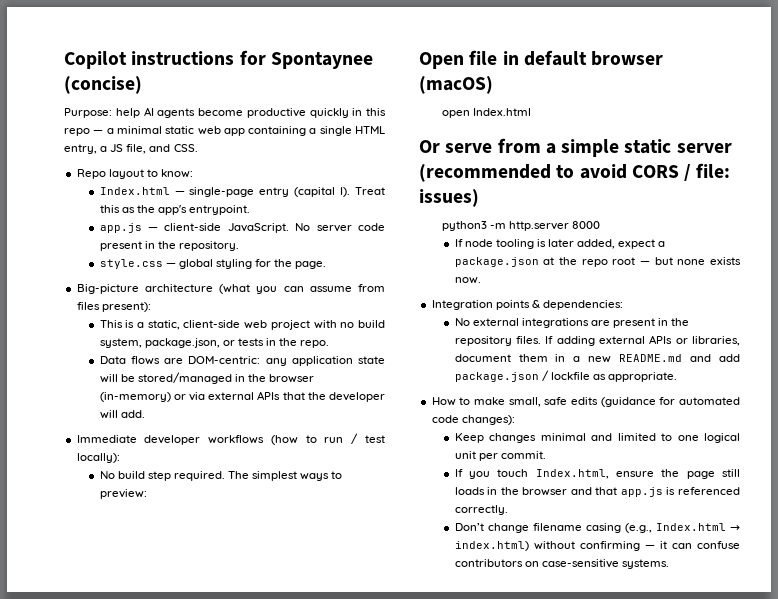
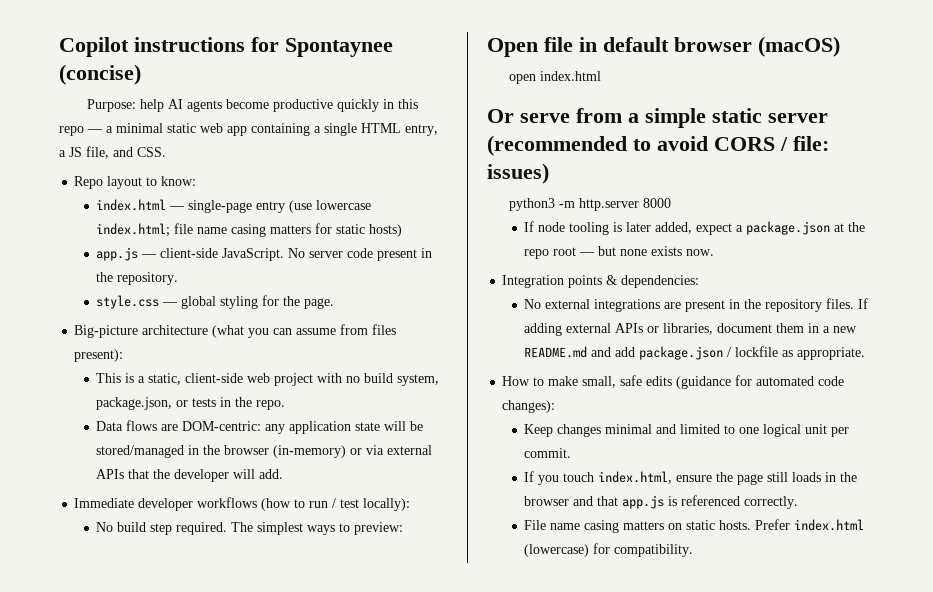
[99,187,170,195] Index.html -> [96,199,167,211] index.html
[294,187,385,197] [99,205,251,215] (capital I). Treat this as the app's entrypoint. -> [289,200,372,213] [96,223,403,237] (use lowercase index.html; file name casing matters for static hosts)
[473,108,532,116] Index.html -> [539,71,601,81] index.html
[535,469,609,479] Index.html, -> [598,471,673,484] index.html,
[454,523,740,533] [454,541,740,551] [454,559,669,569] Don’t change filename casing (e.g., Index.html → index.html) without confirming — it can confuse contributors on case-sensitive systems. -> [524,519,865,533] [524,543,694,557] File name casing matters on static hosts. Prefer index.html (lowercase) for compatibility.

